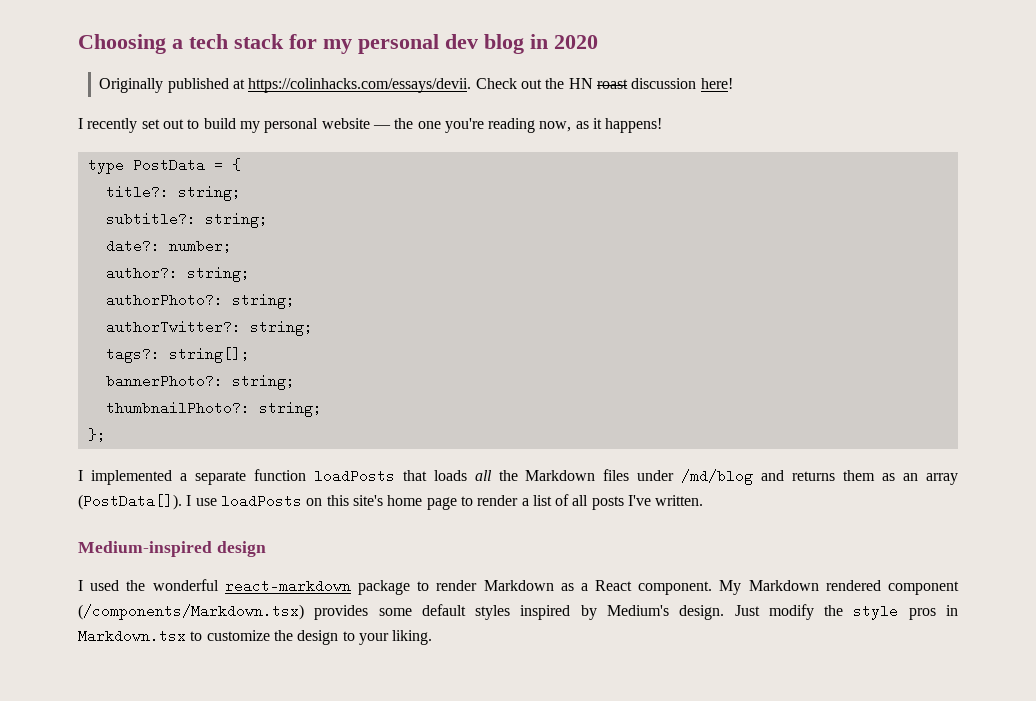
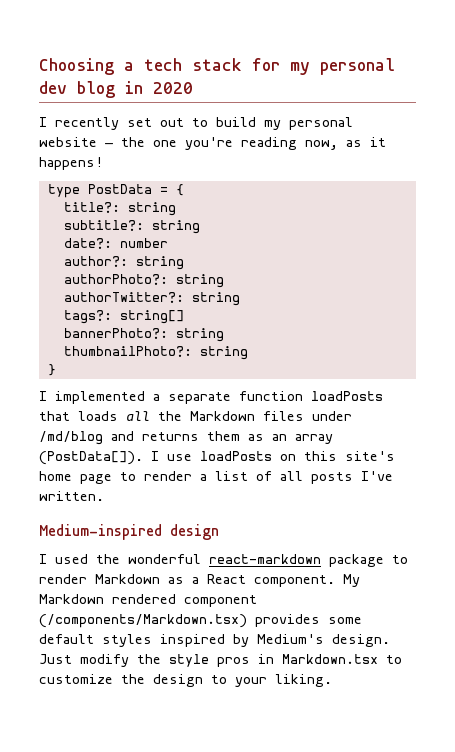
[99,78,733,93] // Originally published at https://colinhacks.com/essays/devii. Check out the HN roast discussion here! -> (193, 88) none
[177,185,241,201] string; -> [127,202,176,216] string
[204,212,268,228] string; -> [151,220,200,234] string
[168,239,232,253] number; -> [119,238,168,248] number
[186,266,250,282] string; -> [135,256,184,270] string
[231,293,295,309] string; -> [175,274,224,288] string
[249,320,313,336] string; -> [191,292,240,306] string
[168,347,250,363] string[]; -> [119,310,184,324] string[]
[231,374,295,390] string; -> [175,328,224,342] string
[258,401,322,417] [87,428,106,442] string; // }; -> [199,346,248,360] [47,364,56,376] string // }

